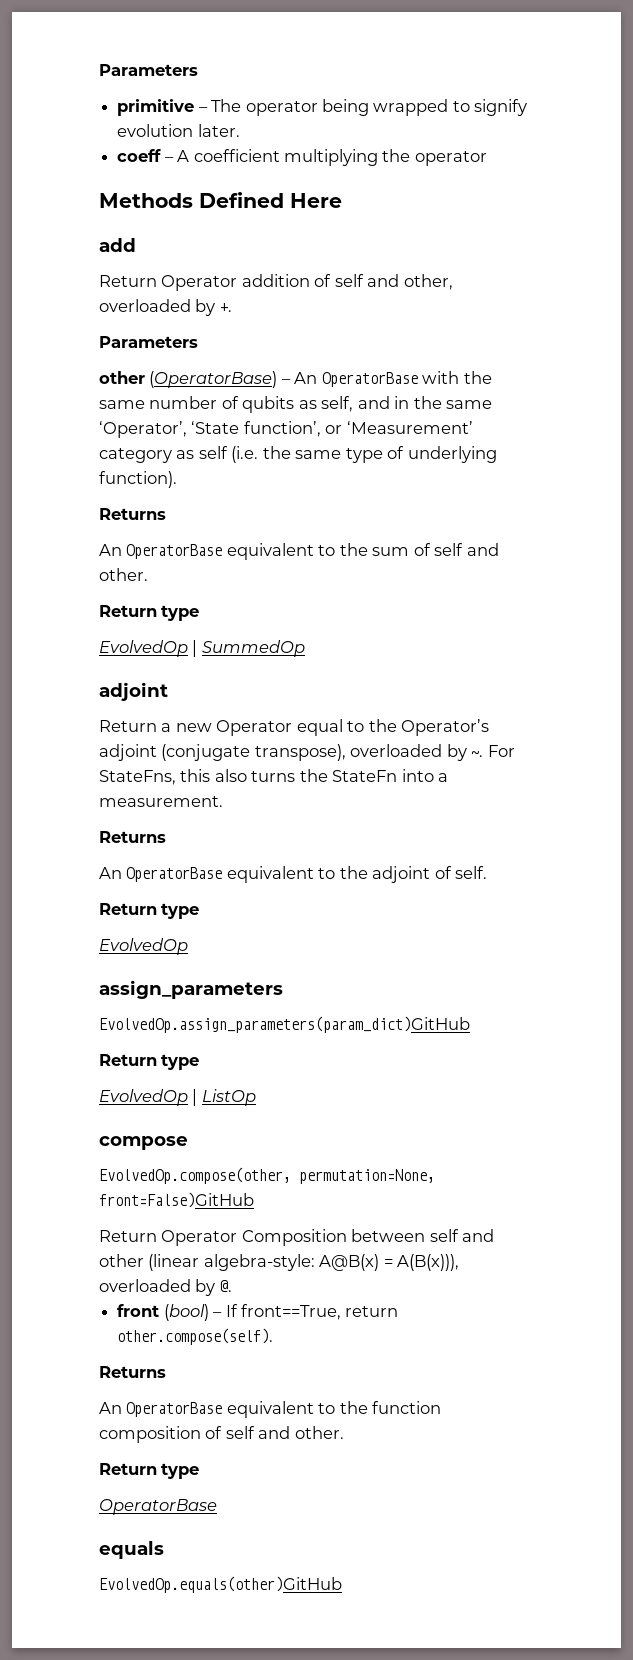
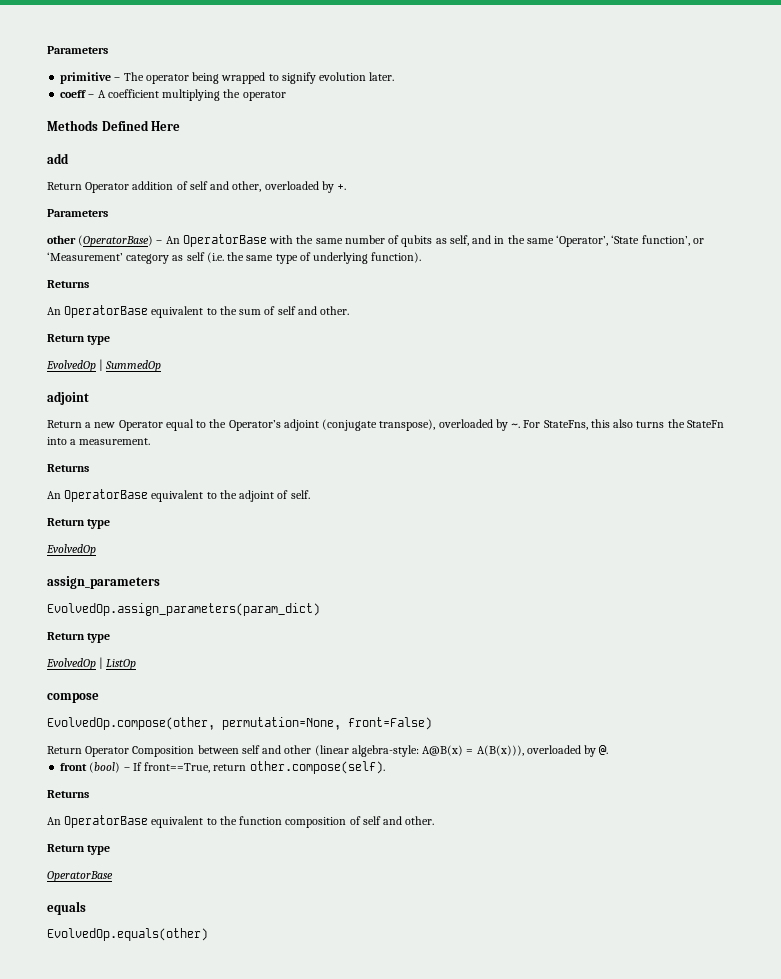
[99,1016,470,1033] EvolvedOp.assign_parameters(param_dict)GitHub -> [47,603,320,616] EvolvedOp.assign_parameters(param_dict)
[99,1192,254,1208] front=False)GitHub -> [348,717,432,730] front=False)
[99,1576,342,1593] EvolvedOp.equals(other)GitHub -> [47,928,208,941] EvolvedOp.equals(other)

